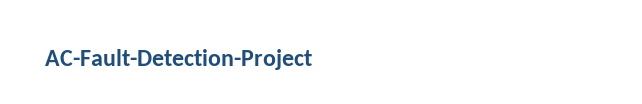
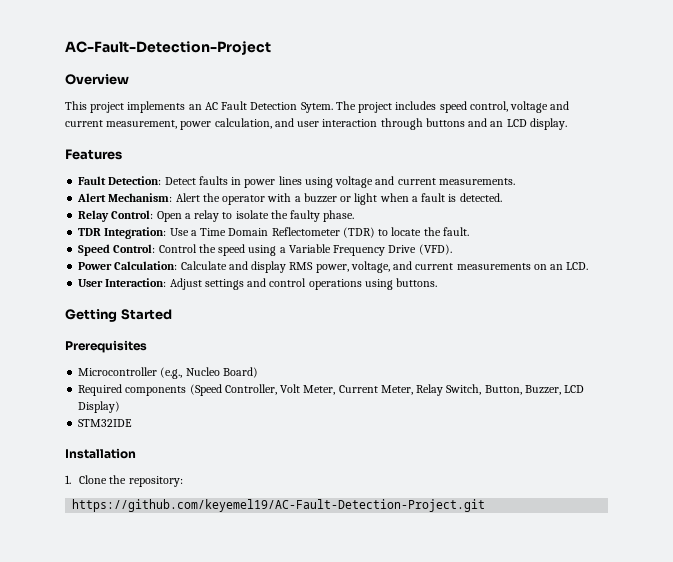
(312, 59) none -> [65,74,129,85] [65,101,570,113] [65,118,567,130] [65,149,122,160] [78,176,515,188] [77,193,502,205] [78,210,355,222] [78,227,469,239] [78,244,452,256] [78,261,589,273] [78,278,438,290] [65,309,172,322] [65,340,147,353] [78,367,258,379] [78,384,585,396] [78,401,121,413] [78,419,133,427] [65,448,136,459] [65,475,183,487] [72,499,486,512] // Overview // This project implements an AC Fault Detection Sytem. The project includes speed control, voltage and current measurement, power calculation, and user interaction through buttons and an LCD display. // Features // Fault Detection: Detect faults in power lines using voltage and current measurements. // Alert Mechanism: Alert the operator with a buzzer or light when a fault is detected. // Relay Control: Open a relay to isolate the faulty phase. // TDR Integration: Use a Time Domain Reflectometer (TDR) to locate the fault. // Speed Control: Control the speed using a Variable Frequency Drive (VFD). // Power Calculation: Calculate and display RMS power, voltage, and current measurements on an LCD. // User Interaction: Adjust settings and control operations using buttons. // Getting Started // Prerequisites // Microcontroller (e.g., Nucleo Board) // Required components (Speed Controller, Volt Meter, Current Meter, Relay Switch, Button, Buzzer, LCD Display) // STM32IDE // Installation // 1. Clone the repository: // https://github.com/keyemel19/AC-Fault-Detection-Project.git

